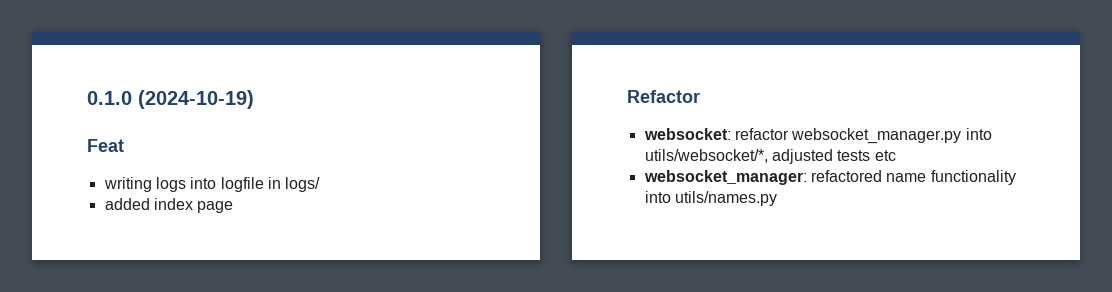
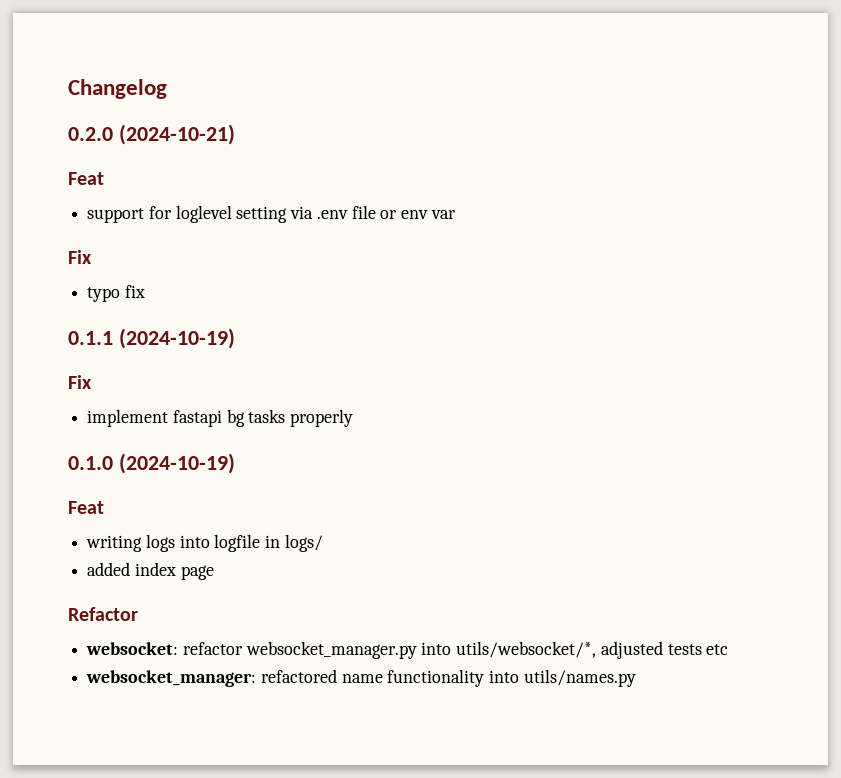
(87, 98) none -> [68,79,167,99] [68,124,235,145] [68,172,104,185] [87,205,456,223] [68,250,92,264] [87,285,145,302] [68,328,235,349] [68,375,92,389] [87,409,354,427] Changelog // 0.2.0 (2024-10-21) // Feat // support for loglevel setting via .env file or env var // Fix // typo fix // 0.1.1 (2024-10-19) // Fix // implement fastapi bg tasks properly //

